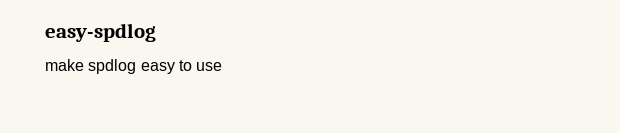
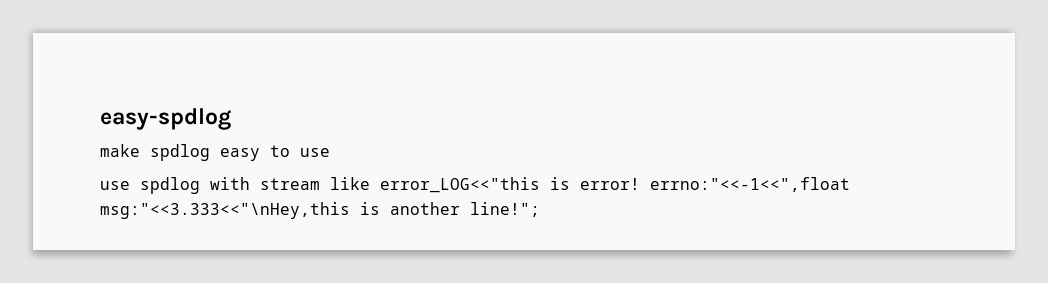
(223, 66) none -> [100,177,850,194] [100,202,540,219] // use spdlog with stream like error_LOG<<"this is error! errno:"<<-1<<",float msg:"<<3.333<<"\nHey,this is another line!";

